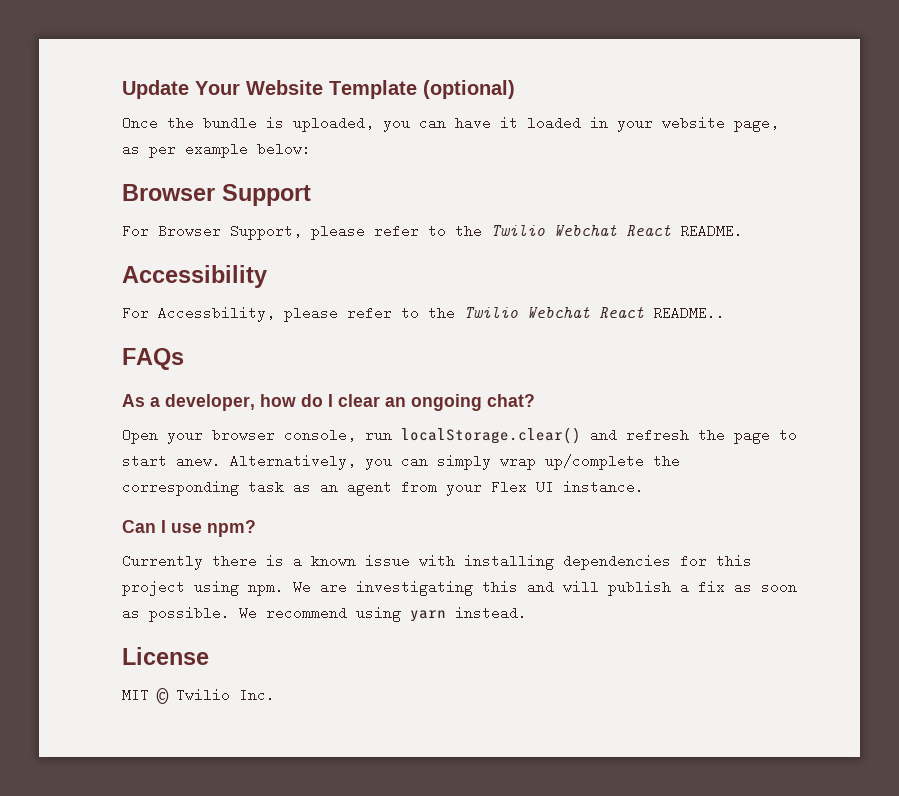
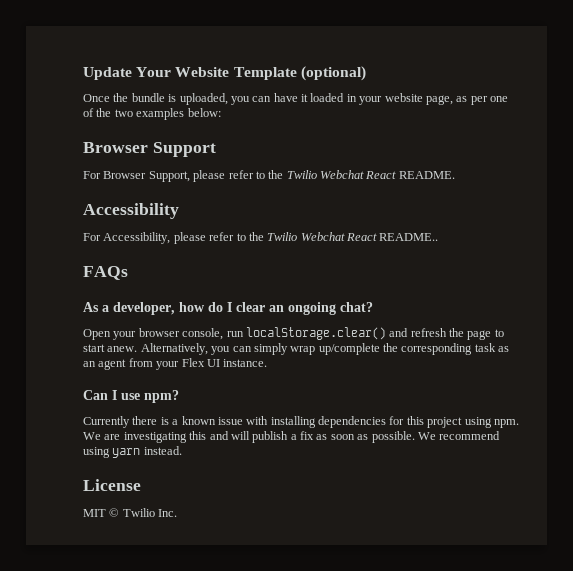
[185,142,248,158] example -> [490,96,508,102] [83,108,185,120] one of the two examples
[158,306,275,322] Accessbility, -> [103,232,171,244] Accessibility,

